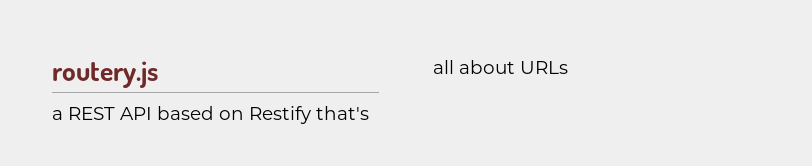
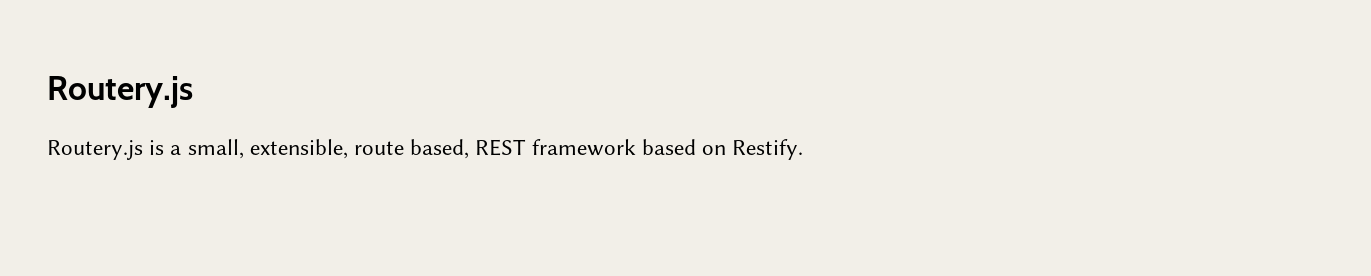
[52,61,158,88] [52,106,369,124] [433,60,568,74] routery.js // a REST API based on Restify that's all about URLs -> [47,76,193,108] [47,139,804,160] Routery.js // Routery.js is a small, extensible, route based, REST framework based on Restify.

